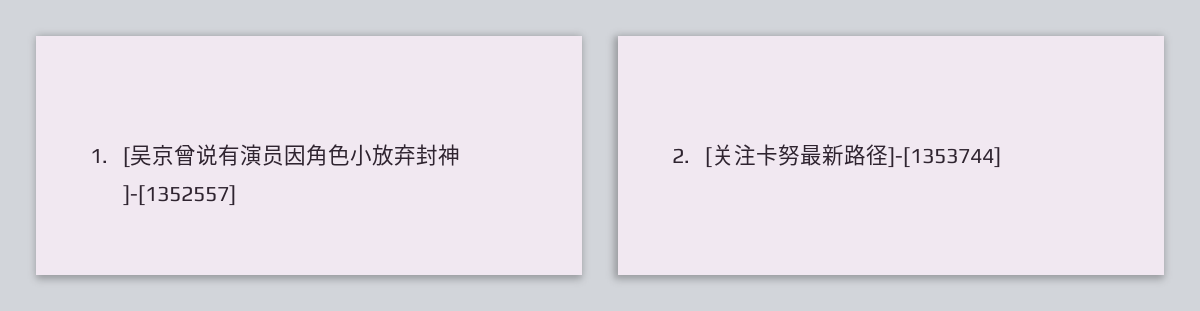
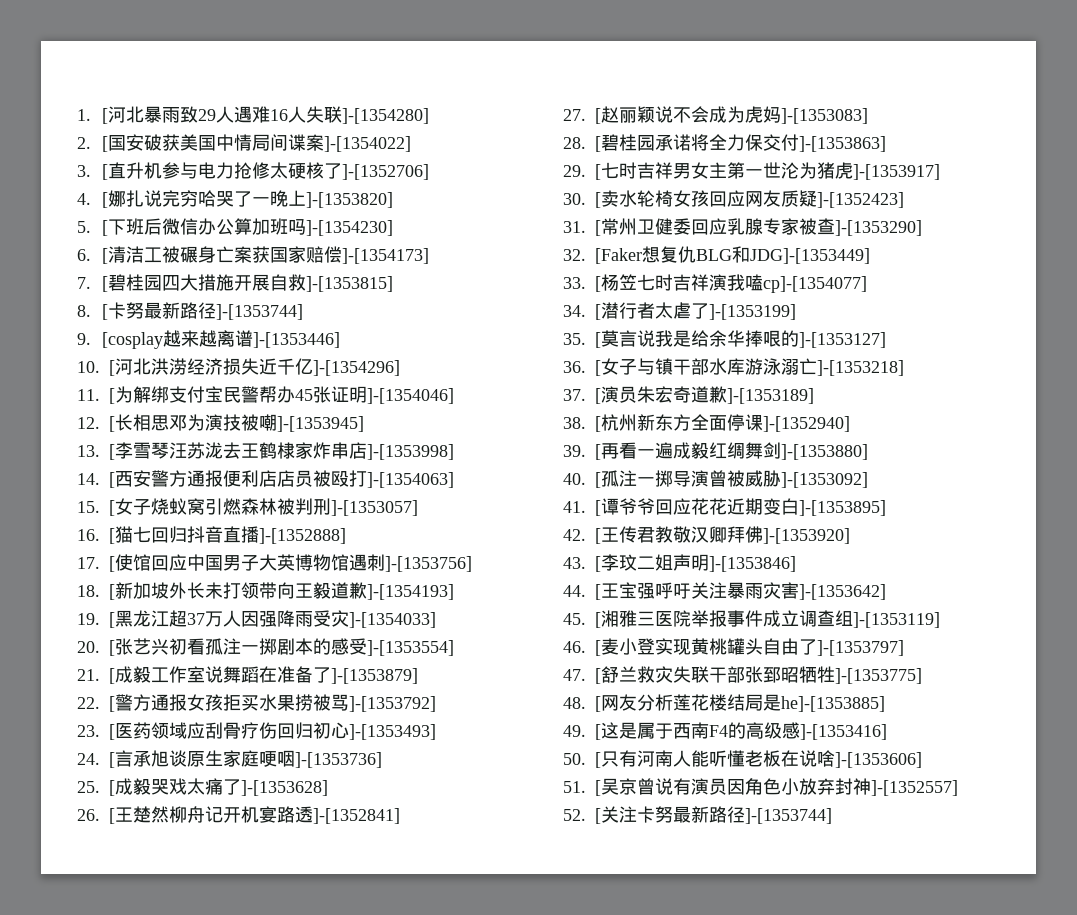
(130, 157) none -> [108,106,430,124] [77,134,412,152] [77,162,430,180] [77,190,394,208] [77,218,394,236] [77,246,430,264] [77,274,394,292] [77,302,304,320] [77,330,341,349] [77,358,400,376] [77,386,454,404] [77,414,364,432] [77,442,454,460] [77,470,454,488] [77,498,418,516] [77,526,346,544] [77,554,472,572] [77,582,454,600] [77,610,436,628] [77,638,454,656] [77,666,418,684] [77,694,436,712] [77,722,436,740] [77,750,382,768] [77,778,328,796] [77,806,400,824] [563,106,868,124] [563,134,886,152] [563,162,940,180] [563,190,904,208] [563,218,922,236] [563,246,870,264] [563,274,867,293] [563,302,796,320] [563,330,886,348] [563,358,904,376] [563,386,814,404] [563,414,850,432] [563,442,868,460] [563,470,868,488] [563,498,886,516] [563,526,850,544] [563,554,796,572] [563,582,886,600] [563,610,940,628] [563,638,904,656] [563,666,922,684] [563,694,885,712] [563,722,887,740] [563,750,922,768] [563,780,601,796] 河北暴雨致29人遇难16人失联]-[1354280] // 2. [国安破获美国中情局间谍案]-[1354022] // 3. [直升机参与电力抢修太硬核了]-[1352706] // 4. [娜扎说完穷哈哭了一晚上]-[1353820] // 5. [下班后微信办公算加班吗]-[1354230] // 6. [清洁工被碾身亡案获国家赔偿]-[1354173] // 7. [碧桂园四大措施开展自救]-[1353815] // 8. [卡努最新路径]-[1353744] // 9. [cosplay越来越离谱]-[1353446] // 10. [河北洪涝经济损失近千亿]-[1354296] // 11. [为解绑支付宝民警帮办45张证明]-[1354046] // 12. [长相思邓为演技被嘲]-[1353945] // 13. [李雪琴汪苏泷去王鹤棣家炸串店]-[1353998] // 14. [西安警方通报便利店店员被殴打]-[1354063] // 15. [女子烧蚁窝引燃森林被判刑]-[1353057] // 16. [猫七回归抖音直播]-[1352888] // 17. [使馆回应中国男子大英博物馆遇刺]-[1353756] // 18. [新加坡外长未打领带向王毅道歉]-[1354193] // 19. [黑龙江超37万人因强降雨受灾]-[1354033] // 20. [张艺兴初看孤注一掷剧本的感受]-[1353554] // 21. [成毅工作室说舞蹈在准备了]-[1353879] // 22. [警方通报女孩拒买水果捞被骂]-[1353792] // 23. [医药领域应刮骨疗伤回归初心]-[1353493] // 24. [言承旭谈原生家庭哽咽]-[1353736] // 25. [成毅哭戏太痛了]-[1353628] // 26. [王楚然柳舟记开机宴路透]-[1352841] // 27. [赵丽颖说不会成为虎妈]-[1353083] // 28. [碧桂园承诺将全力保交付]-[1353863] // 29. [七时吉祥男女主第一世沦为猪虎]-[1353917] // 30. [卖水轮椅女孩回应网友质疑]-[1352423] // 31. [常州卫健委回应乳腺专家被查]-[1353290] // 32. [Faker想复仇BLG和JDG]-[1353449] // 33. [杨笠七时吉祥演我嗑cp]-[1354077] // 34. [潜行者太虐了]-[1353199] // 35. [莫言说我是给余华捧哏的]-[1353127] // 36. [女子与镇干部水库游泳溺亡]-[1353218] // 37. [演员朱宏奇道歉]-[1353189] // 38. [杭州新东方全面停课]-[1352940] // 39. [再看一遍成毅红绸舞剑]-[1353880] // 40. [孤注一掷导演曾被威胁]-[1353092] // 41. [谭爷爷回应花花近期变白]-[1353895] // 42. [王传君教敬汉卿拜佛]-[1353920] // 43. [李玟二姐声明]-[1353846] // 44. [王宝强呼吁关注暴雨灾害]-[1353642] // 45. [湘雅三医院举报事件成立调查组]-[1353119] // 46. [麦小登实现黄桃罐头自由了]-[1353797] // 47. [舒兰救灾失联干部张郅昭牺牲]-[1353775] // 48. [网友分析莲花楼结局是he]-[1353885] // 49. [这是属于西南F4的高级感]-[1353416] // 50. [只有河南人能听懂老板在说啥]-[1353606] // 51. [
[672,148,690,163] 2. -> [563,809,586,821] 52.

